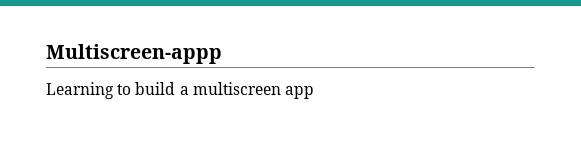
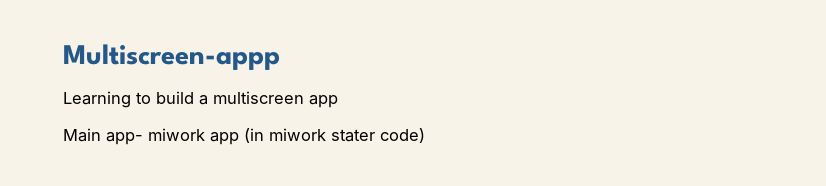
(314, 92) none -> [63,128,425,145] // Main app- miwork app (in miwork stater code)

